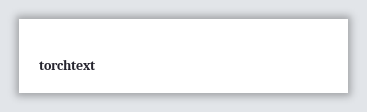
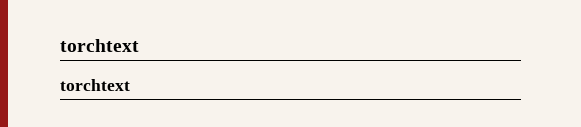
[39,59,96,70] torchtext -> [60,39,139,52] [60,79,130,91] torchtext // torchtext

